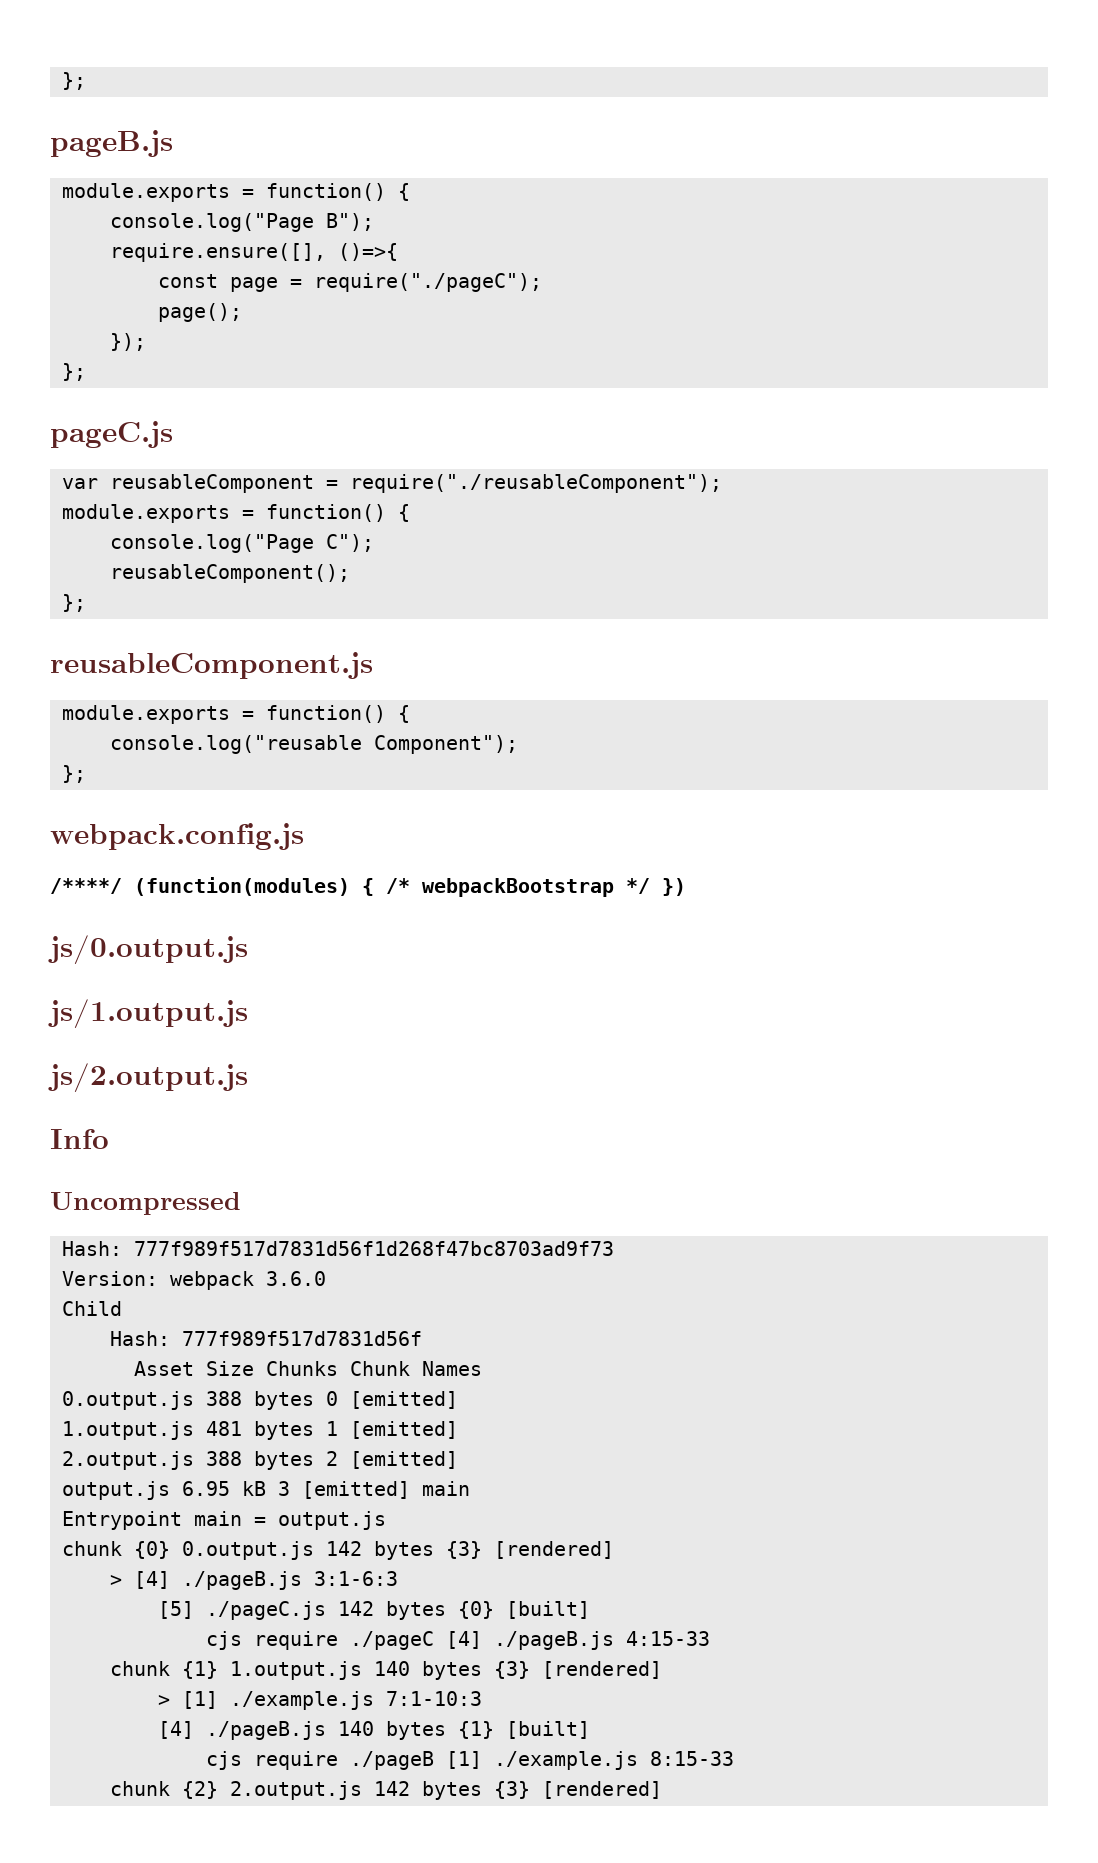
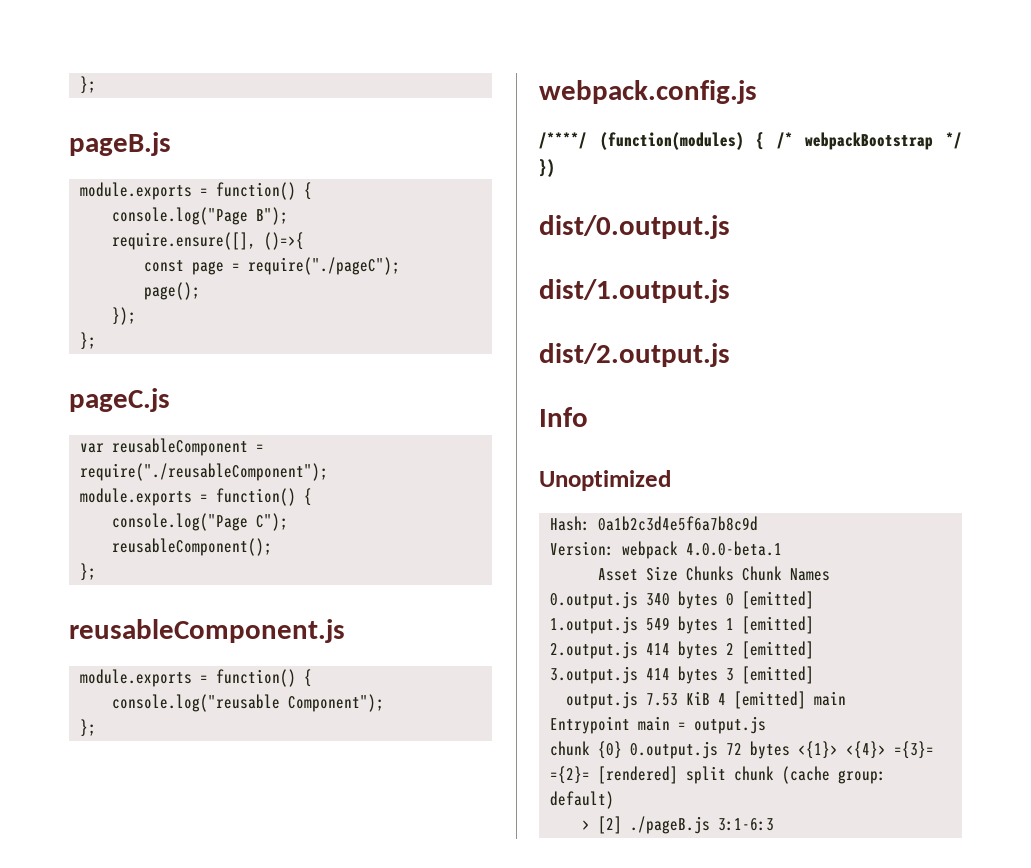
[48,935,248,965] [48,999,248,1029] [48,1063,248,1093] js/0.output.js // js/1.output.js // js/2.output.js -> [539,215,730,239] [539,279,730,303] [539,343,730,367] dist/0.output.js // dist/1.output.js // dist/2.output.js
[50,1192,241,1215] [62,1241,615,1256] Uncompressed // Hash: 777f989f517d7831d56f1d268f47bc8703ad9f73 -> [539,470,671,491] [550,516,759,531] Unoptimized // Hash: 0a1b2c3d4e5f6a7b8c9d
[266,1271,327,1286] [62,1301,123,1316] [110,1331,423,1346] 3.6.0 // Child // Hash: 777f989f517d7831d56f -> [686,541,783,556] 4.0.0-beta.1
[206,1391,243,1406] 388 -> [646,593,671,606] 340
[206,1421,243,1436] 481 -> [646,617,671,631] 549
[206,1451,243,1466] 388 -> [646,643,671,655] 414
[62,1481,291,1500] output.js 6.95 kB 3 -> [550,666,815,684] [566,691,727,709] 3.output.js 414 bytes 3 [emitted] // output.js 7.53 KiB 4
[326,1541,615,1560] [110,1571,171,1589] 142 bytes {3} [rendered] // > [4] -> [726,741,935,759] [550,766,887,784] [550,791,615,809] [582,816,623,834] 72 bytes <{1}> <{4}> ={3}= ={2}= [rendered] split chunk (cache group: default) // > [2]
[158,1601,591,1620] [206,1631,711,1650] [110,1661,663,1680] [158,1691,483,1710] [158,1721,591,1740] [206,1751,735,1770] [110,1781,663,1800] // [5] ./pageC.js 142 bytes {0} [built] // cjs require ./pageC [4] ./pageB.js 4:15-33 // chunk {1} 1.output.js 140 bytes {3} [rendered] // > [1] ./example.js 7:1-10:3 // [4] ./pageB.js 140 bytes {1} [built] // cjs require ./pageB [1] ./example.js 8:15-33 // chunk {2} 2.output.js 142 bytes {3} [rendered] -> (775, 824) none

